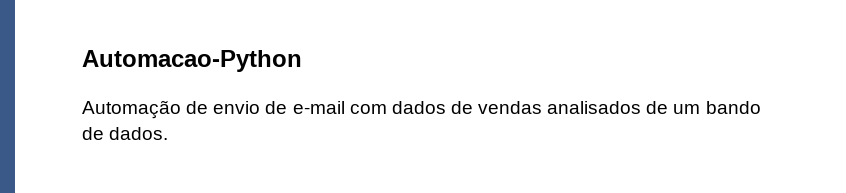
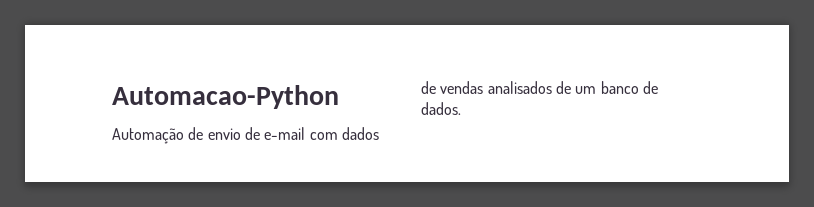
[705,101,761,114] bando -> [600,81,639,94] banco

